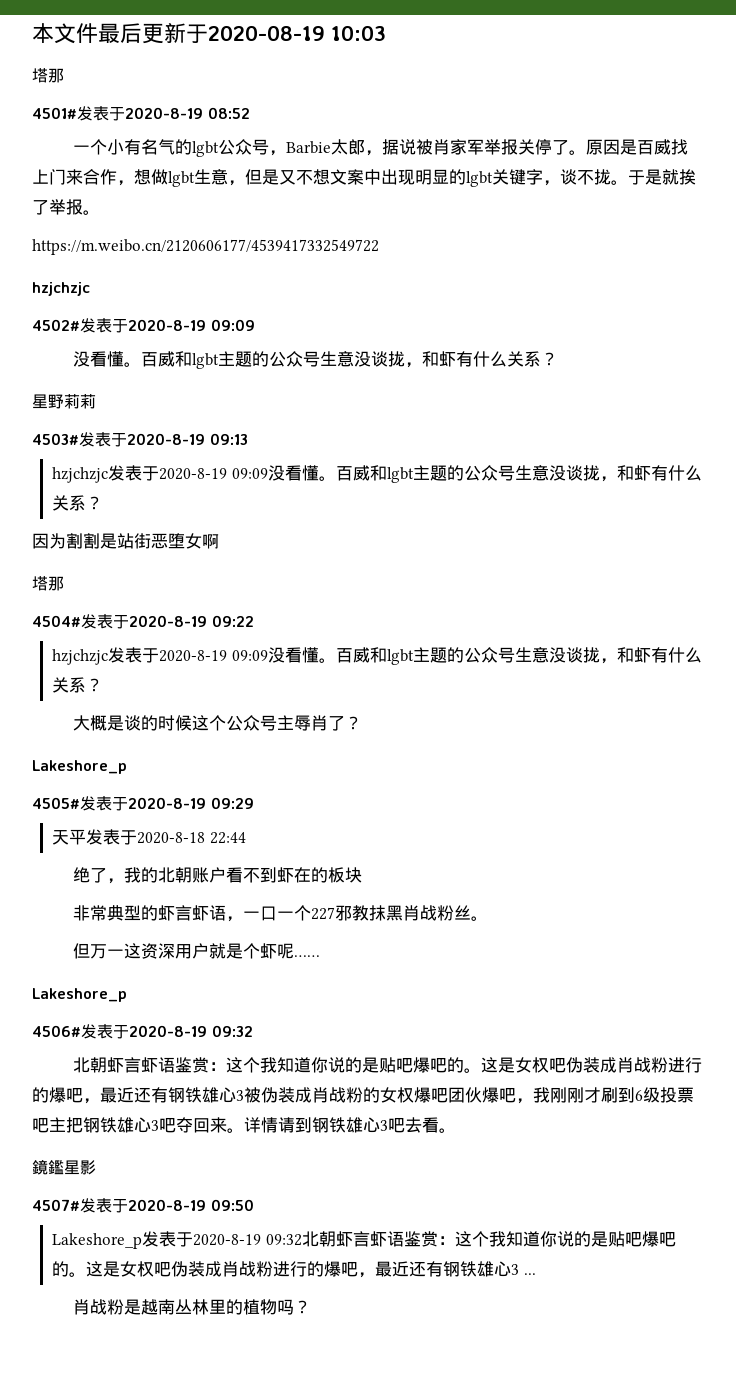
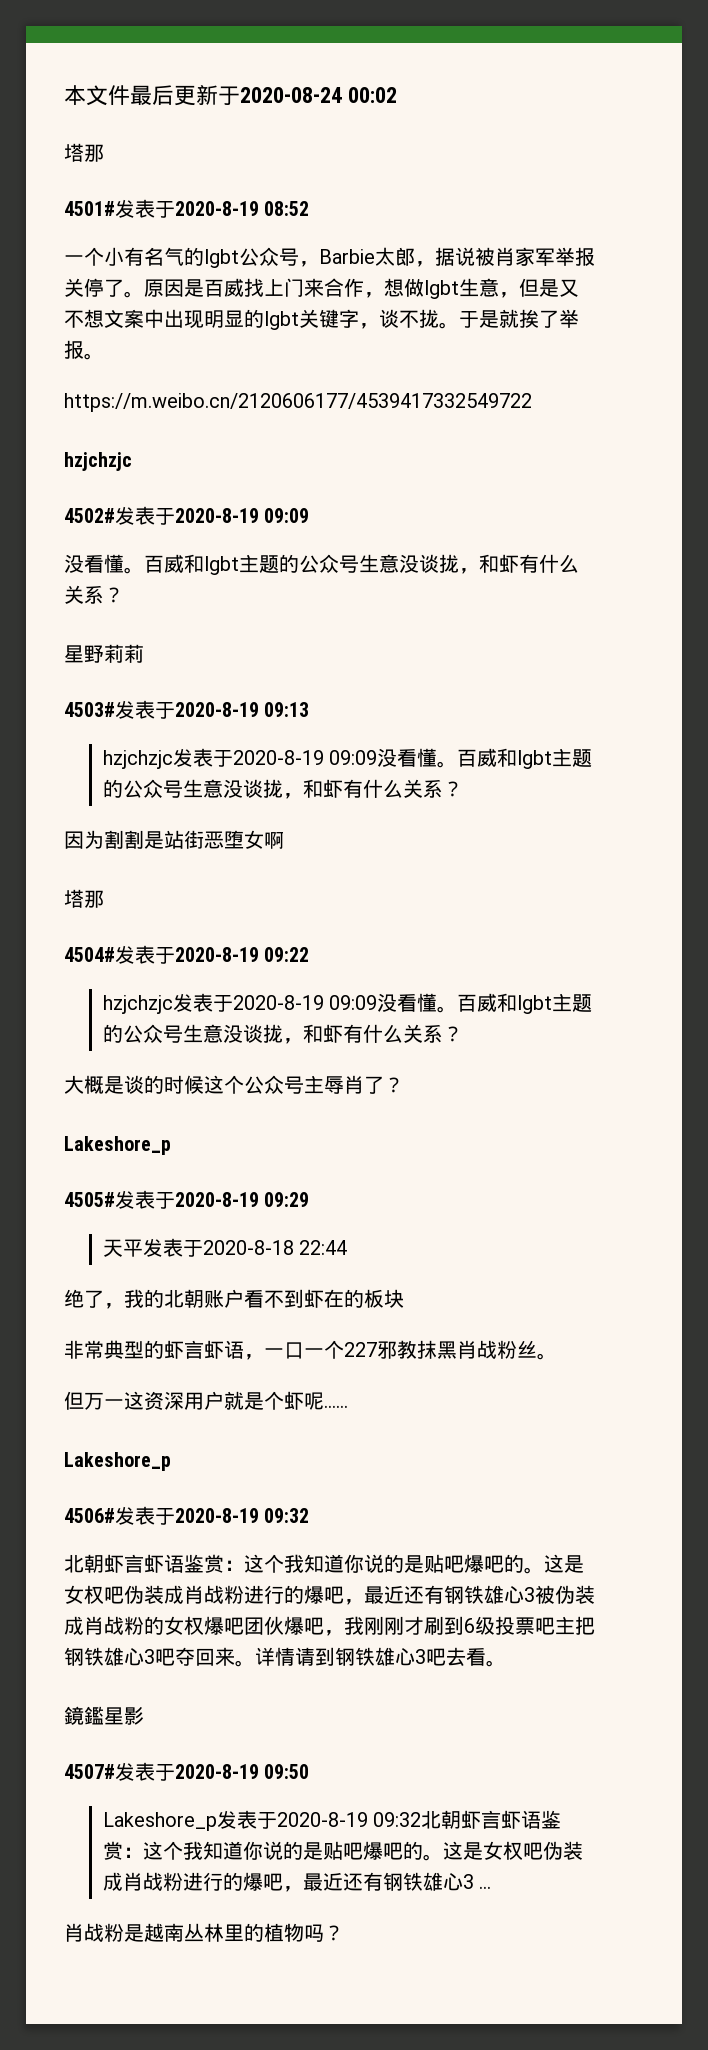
[208,25,386,41] 2020-08-19 10:03 -> [240,87,397,103] 2020-08-24 00:02

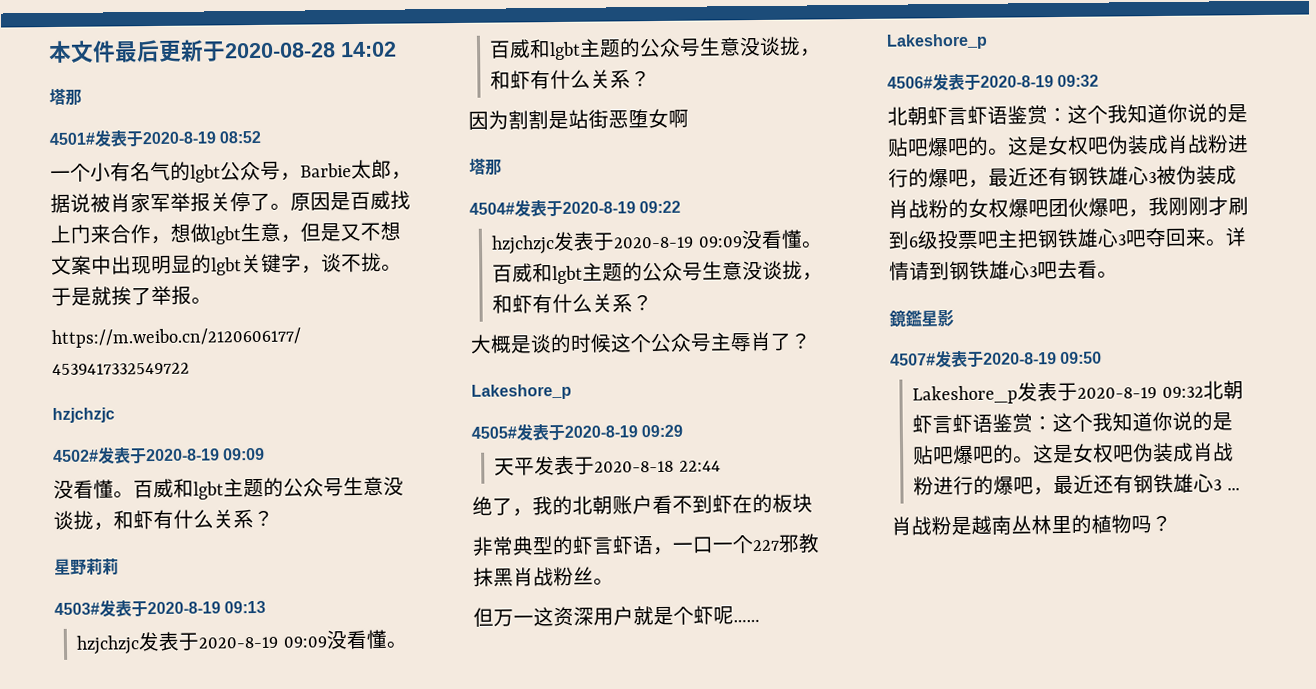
[240,87,397,103] 2020-08-24 00:02 -> [224,41,397,59] 2020-08-28 14:02

